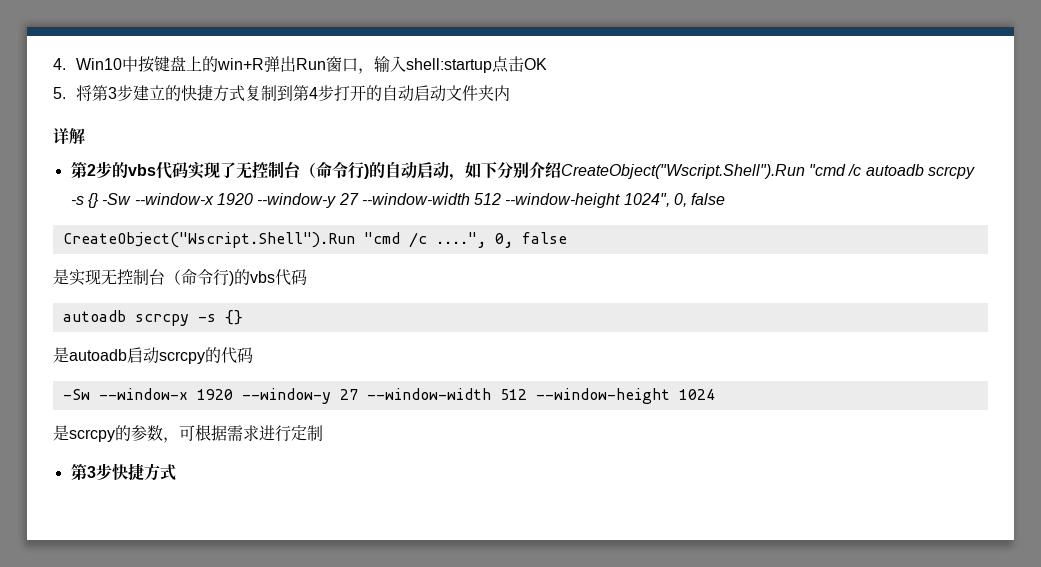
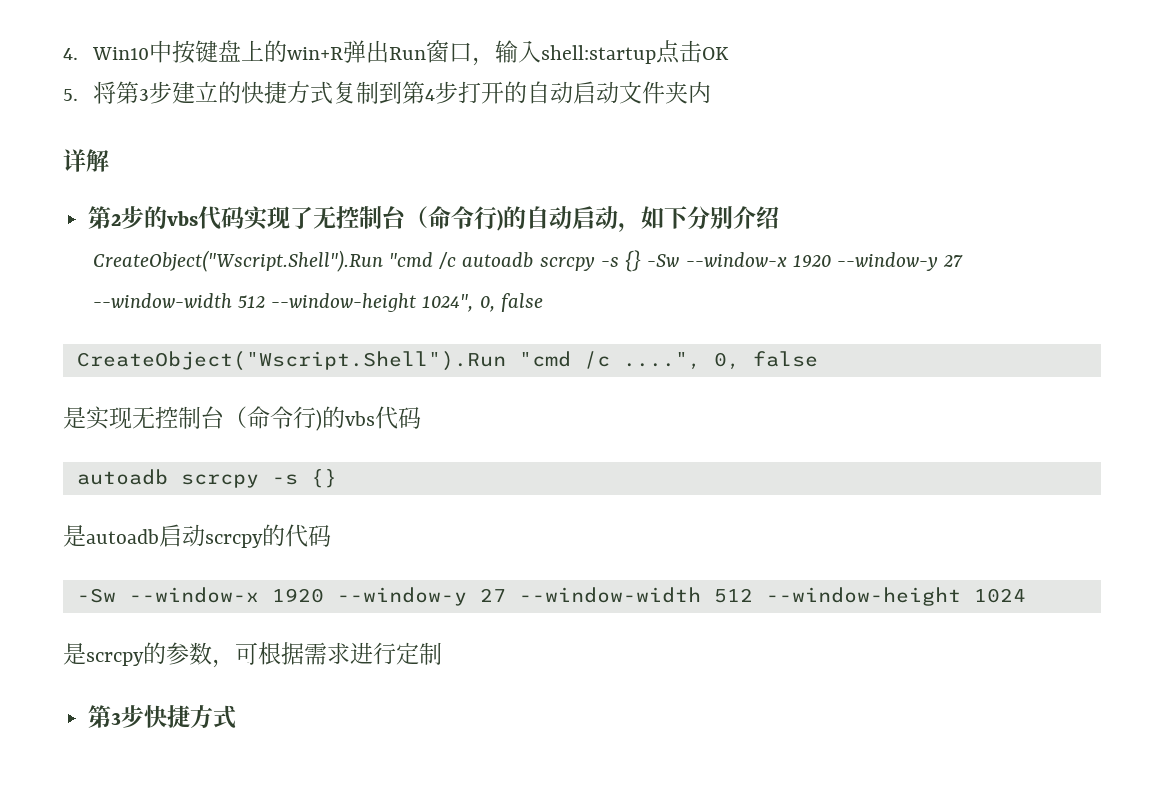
(561, 170) none -> (780, 217) //

